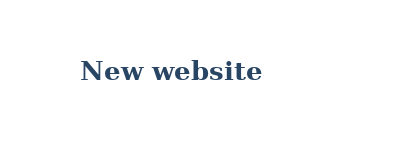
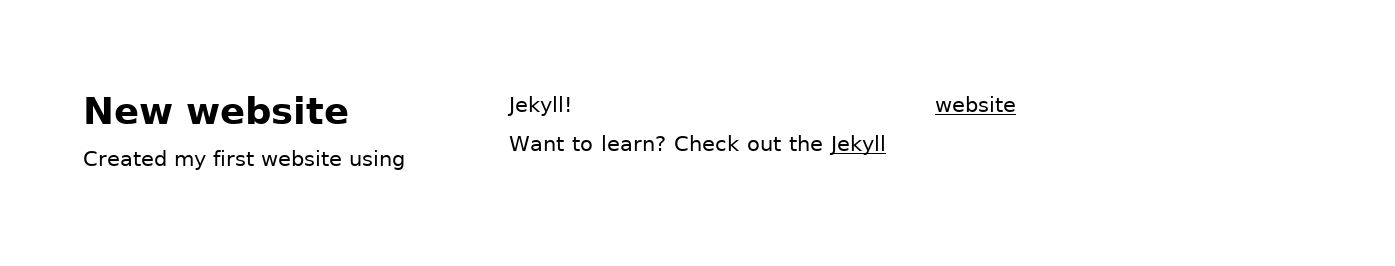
(263, 70) none -> [83,150,405,170] [507,96,572,116] [509,135,887,155] [935,96,1016,112] // Created my first website using Jekyll! // Want to learn? Check out the Jekyll website

